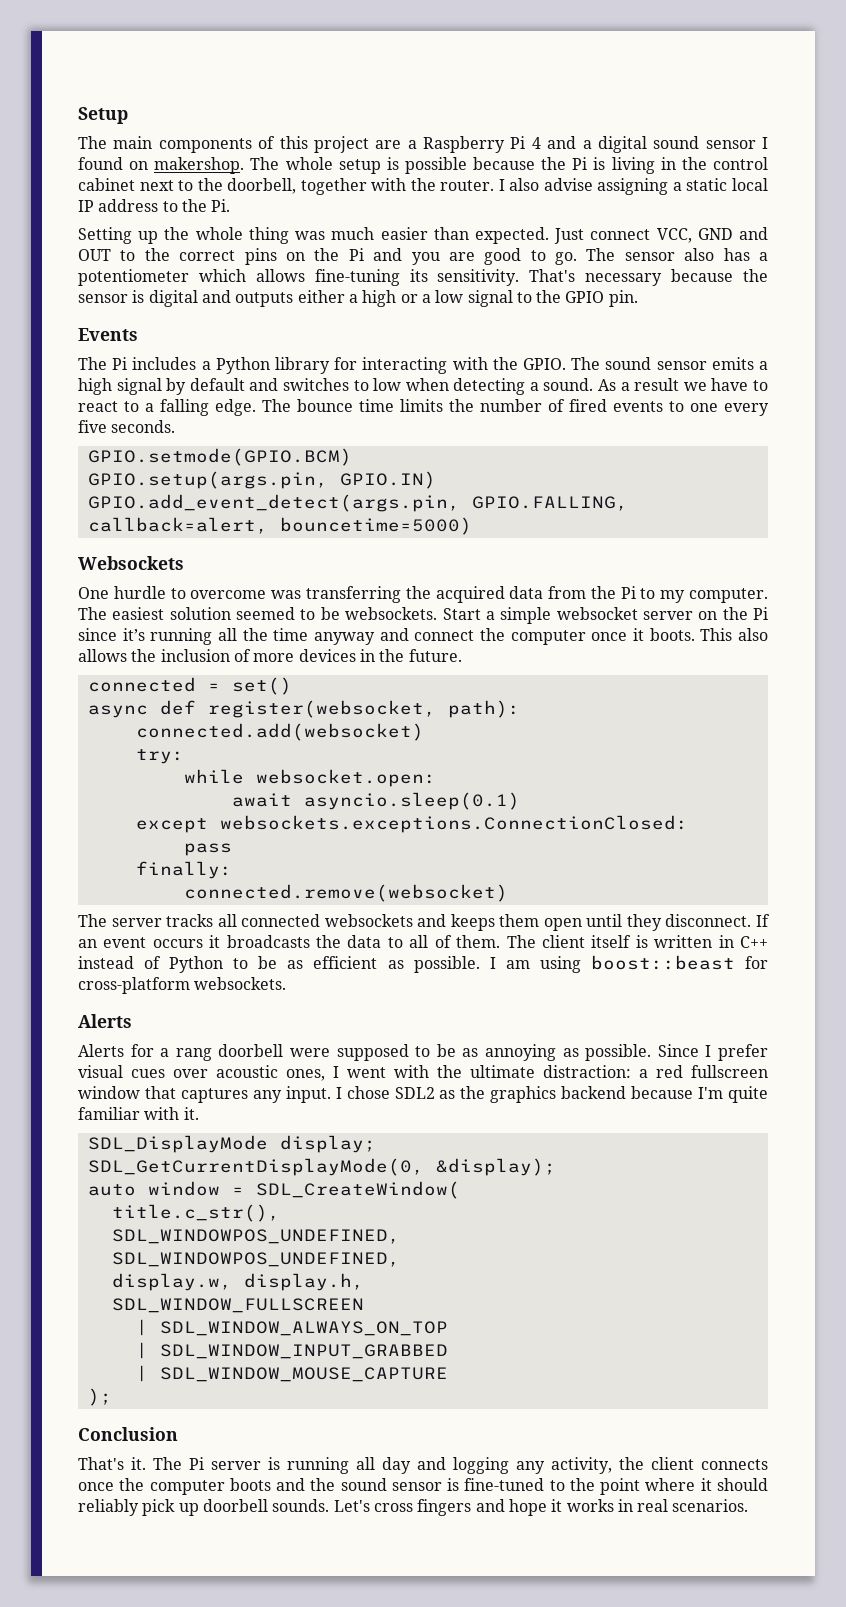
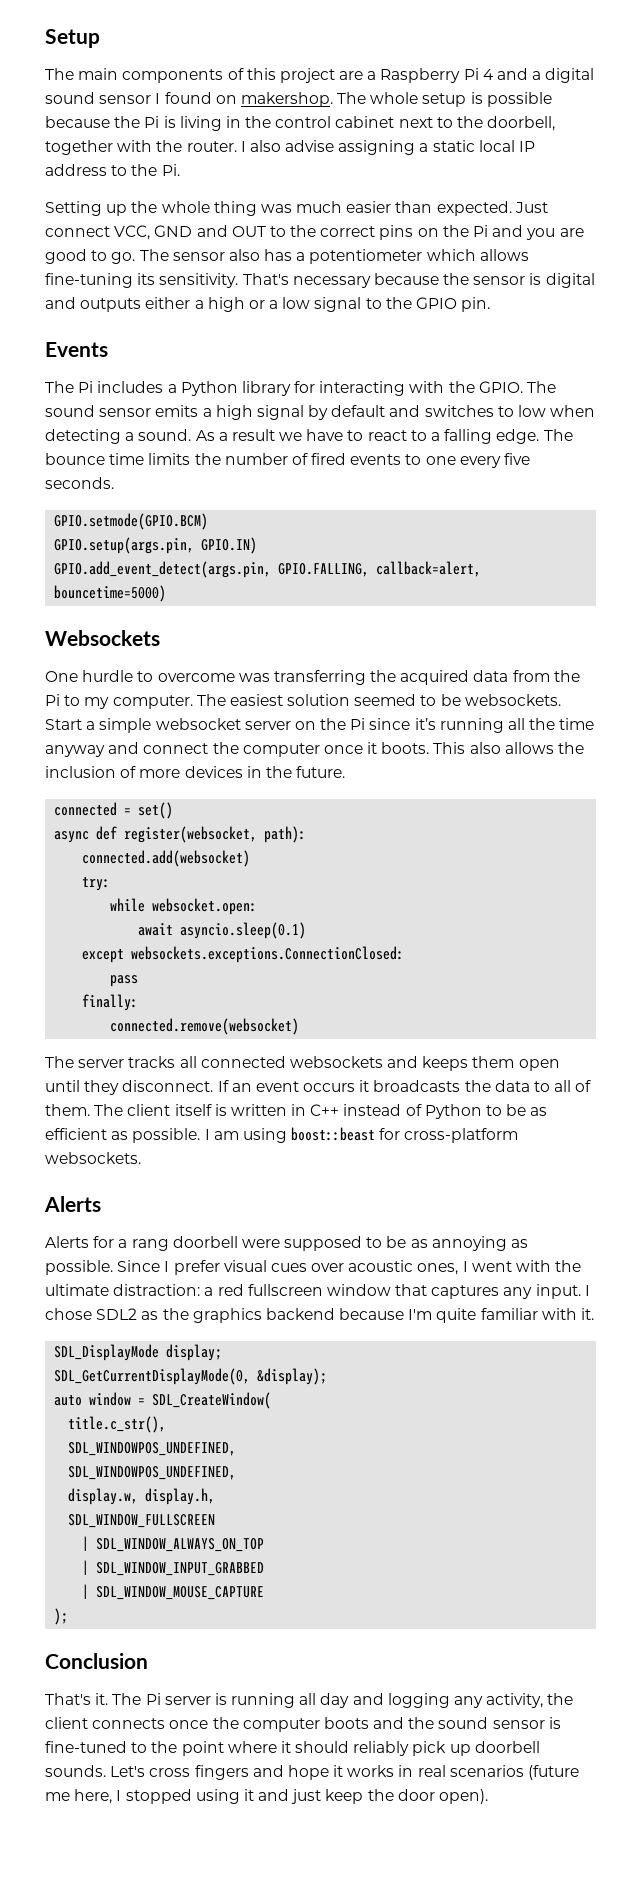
[672,1499,749,1512] scenarios. -> [449,1765,580,1780] [45,1789,489,1804] scenarios (future me here, I stopped using it and just keep the door open).

